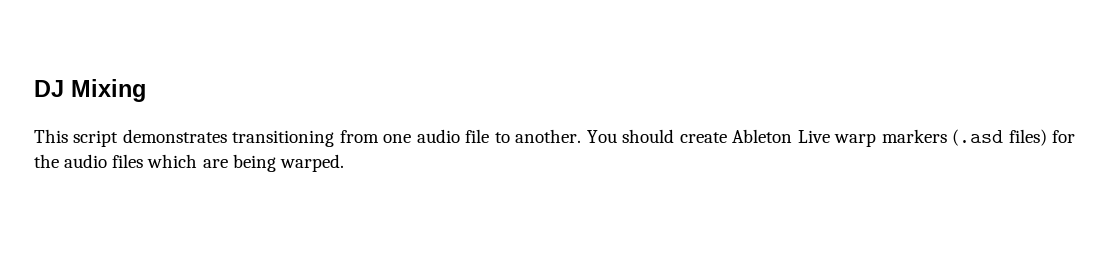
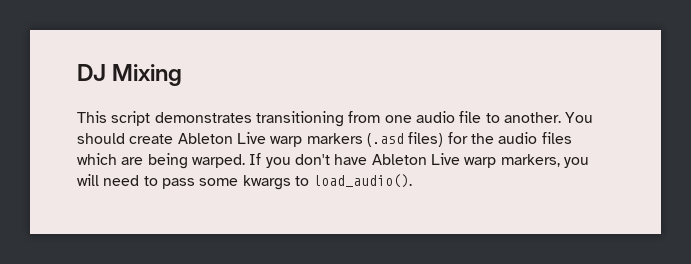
(344, 163) none -> [249,153,589,168] [77,174,413,190] If you don't have Ableton Live warp markers, you will need to pass some kwargs to load_audio().

